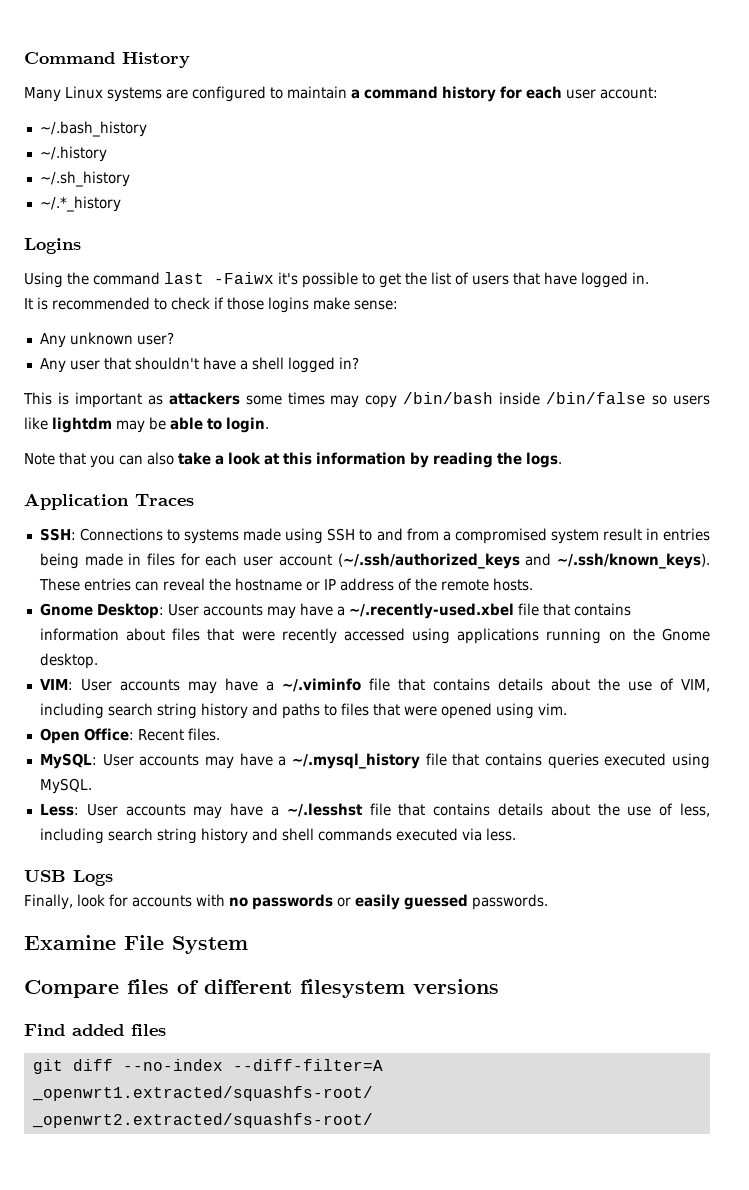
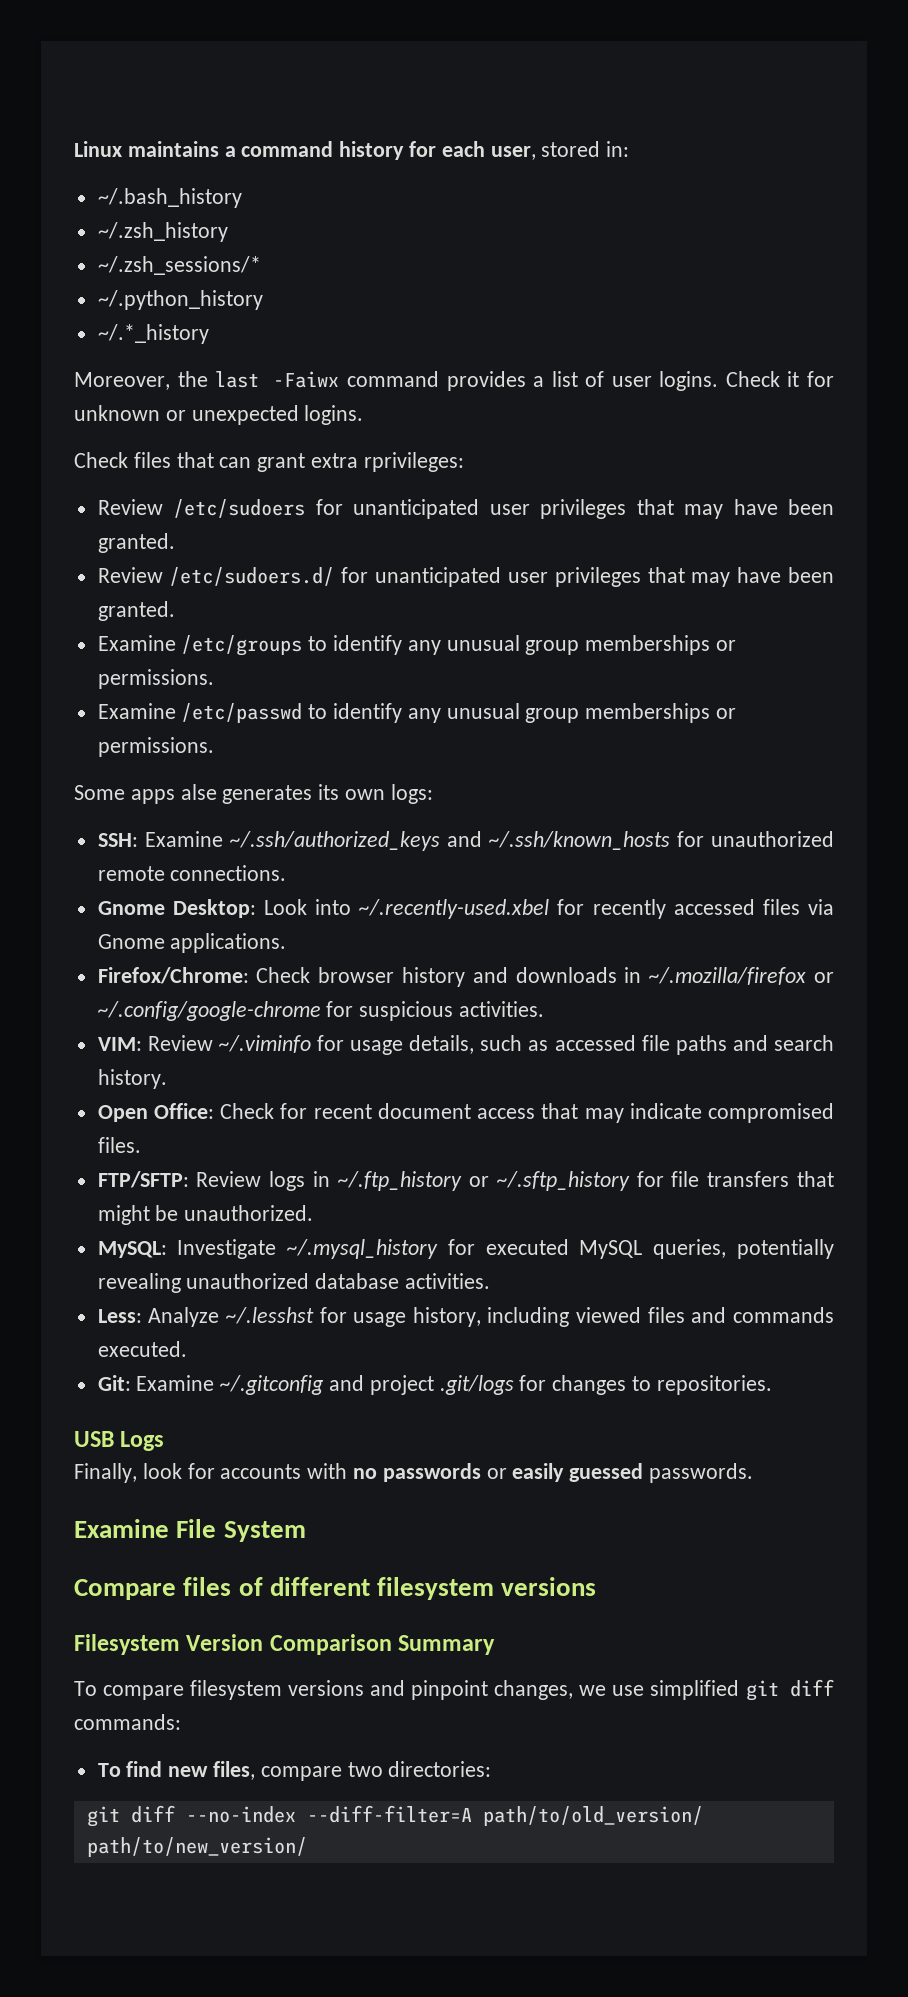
[24,52,190,68] [24,86,347,102] Command History // Many Linux systems are configured to maintain -> [74,141,219,157] Linux maintains
[566,87,658,99] [39,121,147,137] [39,146,107,162] [39,171,130,187] [39,196,121,212] [24,238,81,254] [24,272,649,288] [24,297,398,313] [39,332,174,348] [39,357,359,373] [23,392,710,408] [24,417,269,433] [24,452,562,468] [24,493,194,510] [39,528,711,544] [39,553,710,569] [38,578,533,591] [39,603,631,619] [39,628,710,644] [39,653,98,669] [39,678,710,694] [39,703,567,719] [39,728,220,744] [39,753,711,769] [39,778,92,794] [39,803,710,819] [39,828,516,844] user account: // ~/.bash_history // ~/.history // ~/.sh_history // ~/.*_history // Logins // Using the command last -Faiwx it's possible to get the list of users that have logged in. // It is recommended to check if those logins make sense: // Any unknown user? // Any user that shouldn't have a shell logged in? // This is important as attackers some times may copy /bin/bash inside /bin/false so users like lightdm may be able to login. // Note that you can also take a look at this information by reading the logs. // Application Traces // SSH: Connections to systems made using SSH to and from a compromised system result in entries being made in files for each user account (∼/.ssh/authorized_keys and ∼/.ssh/known_keys). These entries can reveal the hostname or IP address of the remote hosts. // Gnome Desktop: User accounts may have a ∼/.recently-used.xbel file that contains information about files that were recently accessed using applications running on the Gnome desktop. // VIM: User accounts may have a ∼/.viminfo file that contains details about the use of VIM, including search string history and paths to files that were opened using vim. // Open Office: Recent files. // MySQL: User accounts may have a ∼/.mysql_history file that contains queries executed using MySQL. // Less: User accounts may have a ∼/.lesshst file that contains details about the use of less, including search string history and shell commands executed via less. -> [490,141,630,160] [97,188,242,208] [97,222,228,242] [97,256,261,275] [97,290,263,310] [97,324,209,344] [74,371,834,391] [74,405,364,425] [74,452,464,472] [97,499,835,519] [97,533,175,553] [97,567,835,587] [97,601,175,621] [97,635,737,656] [97,669,214,689] [97,703,737,723] [97,737,214,757] [74,784,433,804] [97,831,834,851] [97,865,287,881] [97,899,834,919] [97,933,287,953] [97,967,834,987] [97,1001,545,1021] [97,1035,834,1055] [97,1069,167,1089] [97,1103,834,1123] [97,1137,141,1153] [97,1171,835,1191] [97,1205,314,1225] [97,1239,835,1259] [97,1273,491,1293] [97,1307,834,1327] [97,1341,187,1357] [97,1375,772,1395] user, stored in: // ~/.bash_history // ~/.zsh_history // ~/.zsh_sessions/* // ~/.python_history // ~/.*_history // Moreover, the last -Faiwx command provides a list of user logins. Check it for unknown or unexpected logins. // Check files that can grant extra rprivileges: // Review /etc/sudoers for unanticipated user privileges that may have been granted. // Review /etc/sudoers.d/ for unanticipated user privileges that may have been granted. // Examine /etc/groups to identify any unusual group memberships or permissions. // Examine /etc/passwd to identify any unusual group memberships or permissions. // Some apps alse generates its own logs: // SSH: Examine ~/.ssh/authorized_keys and ~/.ssh/known_hosts for unauthorized remote connections. // Gnome Desktop: Look into ~/.recently-used.xbel for recently accessed files via Gnome applications. // Firefox/Chrome: Check browser history and downloads in ~/.mozilla/firefox or ~/.config/google-chrome for suspicious activities. // VIM: Review ~/.viminfo for usage details, such as accessed file paths and search history. // Open Office: Check for recent document access that may indicate compromised files. // FTP/SFTP: Review logs in ~/.ftp_history or ~/.sftp_history for file transfers that might be unauthorized. // MySQL: Investigate ~/.mysql_history for executed MySQL queries, potentially revealing unauthorized database activities. // Less: Analyze ~/.lesshst for usage history, including viewed files and commands executed. // Git: Examine ~/.gitconfig and project .git/logs for changes to repositories.
[24,1024,166,1036] Find added files -> [74,1634,496,1655] [74,1679,835,1701] [74,1714,181,1730] [97,1761,492,1781] Filesystem Version Comparison Summary // To compare filesystem versions and pinpoint changes, we use simplified git diff commands: // To find new files, compare two directories:
[31,1086,373,1101] [31,1113,373,1128] _openwrt1.extracted/squashfs-root/ _openwrt2.extracted/squashfs-root/ -> [482,1806,703,1826] [86,1837,307,1857] path/to/old_version/ path/to/new_version/

